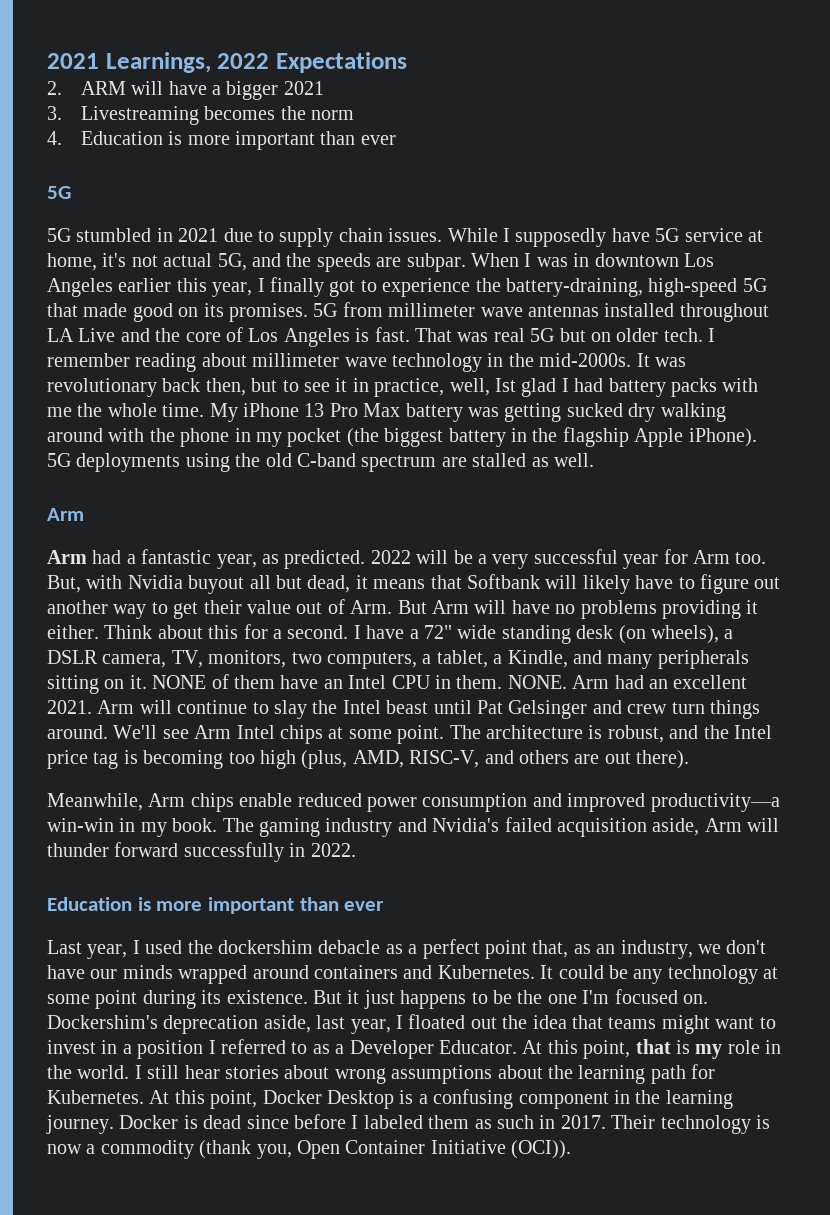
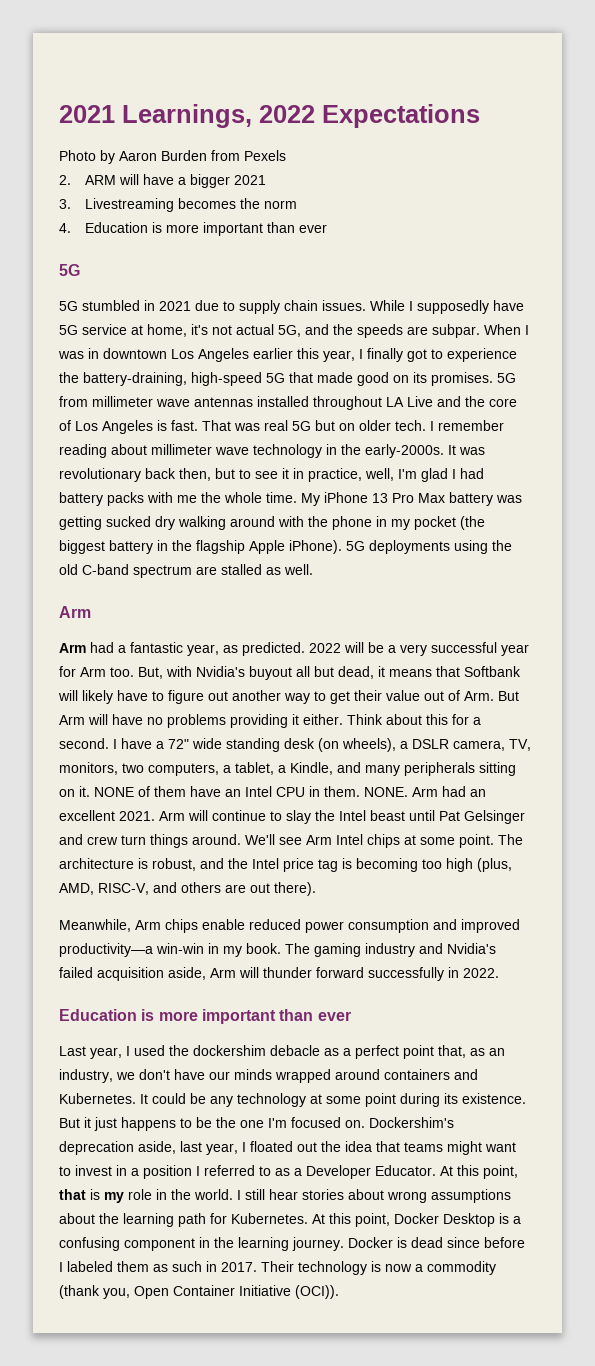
(407, 62) none -> [59,150,286,164] // Photo by Aaron Burden from Pexels
[539,353,632,367] mid-2000s. -> [365,444,444,458] early-2000s.
[494,378,516,392] Ist -> [398,469,417,479] I'm
[127,575,183,589] Nvidia -> [196,666,245,677] Nvidia's

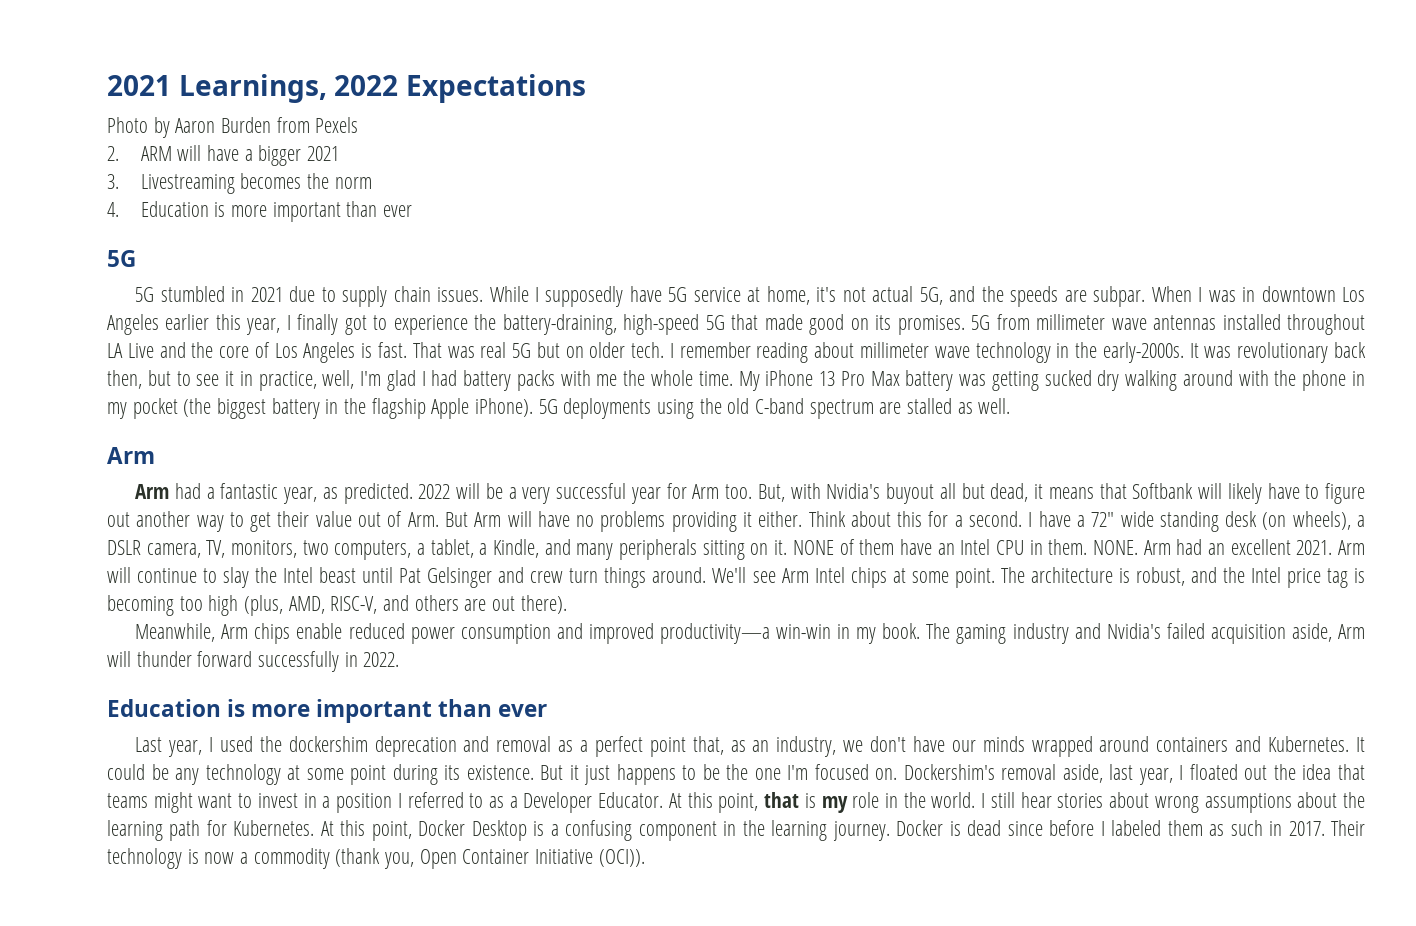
[270,1045,320,1056] debacle -> [374,736,552,757] deprecation and removal
[59,1141,134,1155] deprecation -> [1001,764,1057,780] removal

